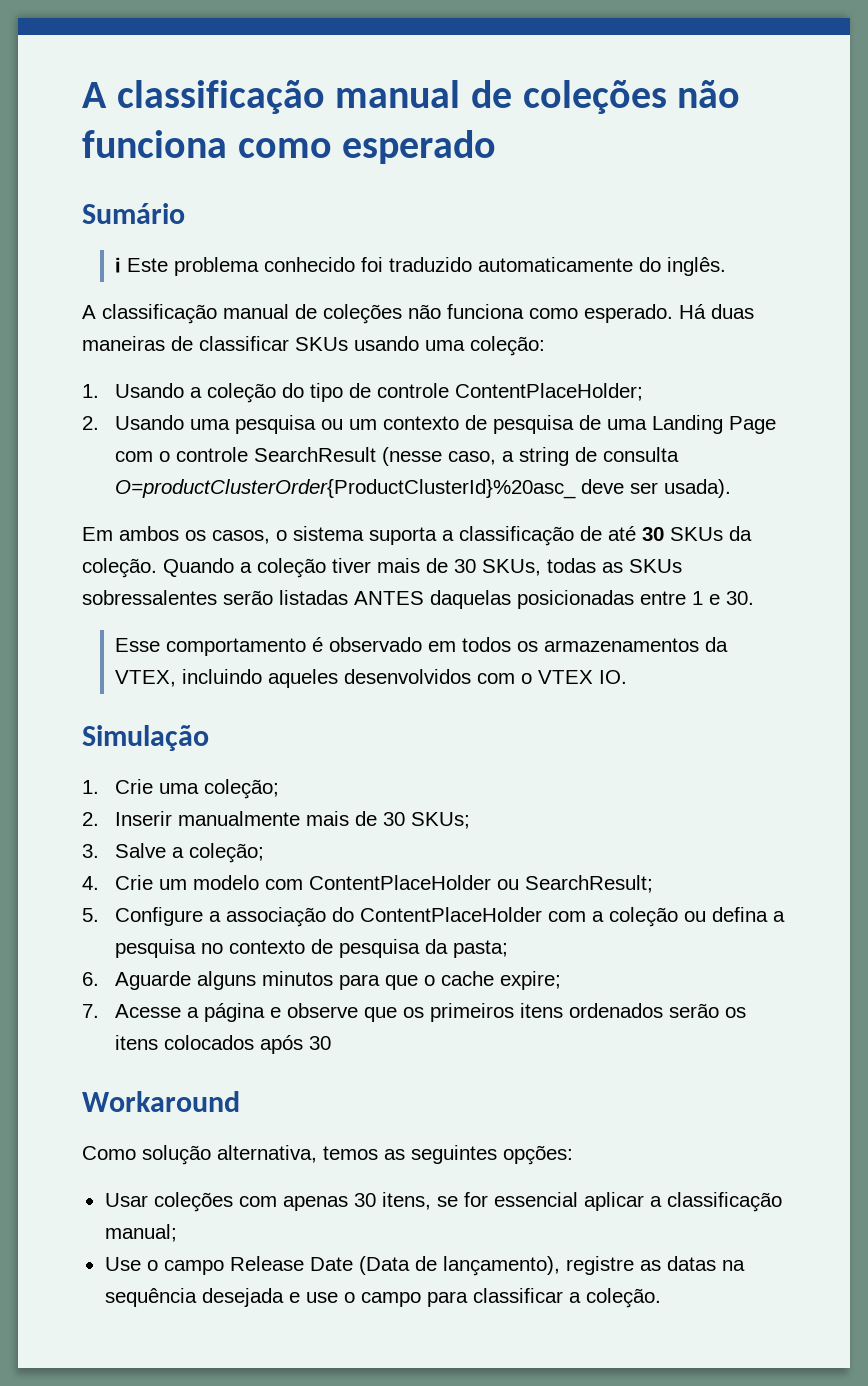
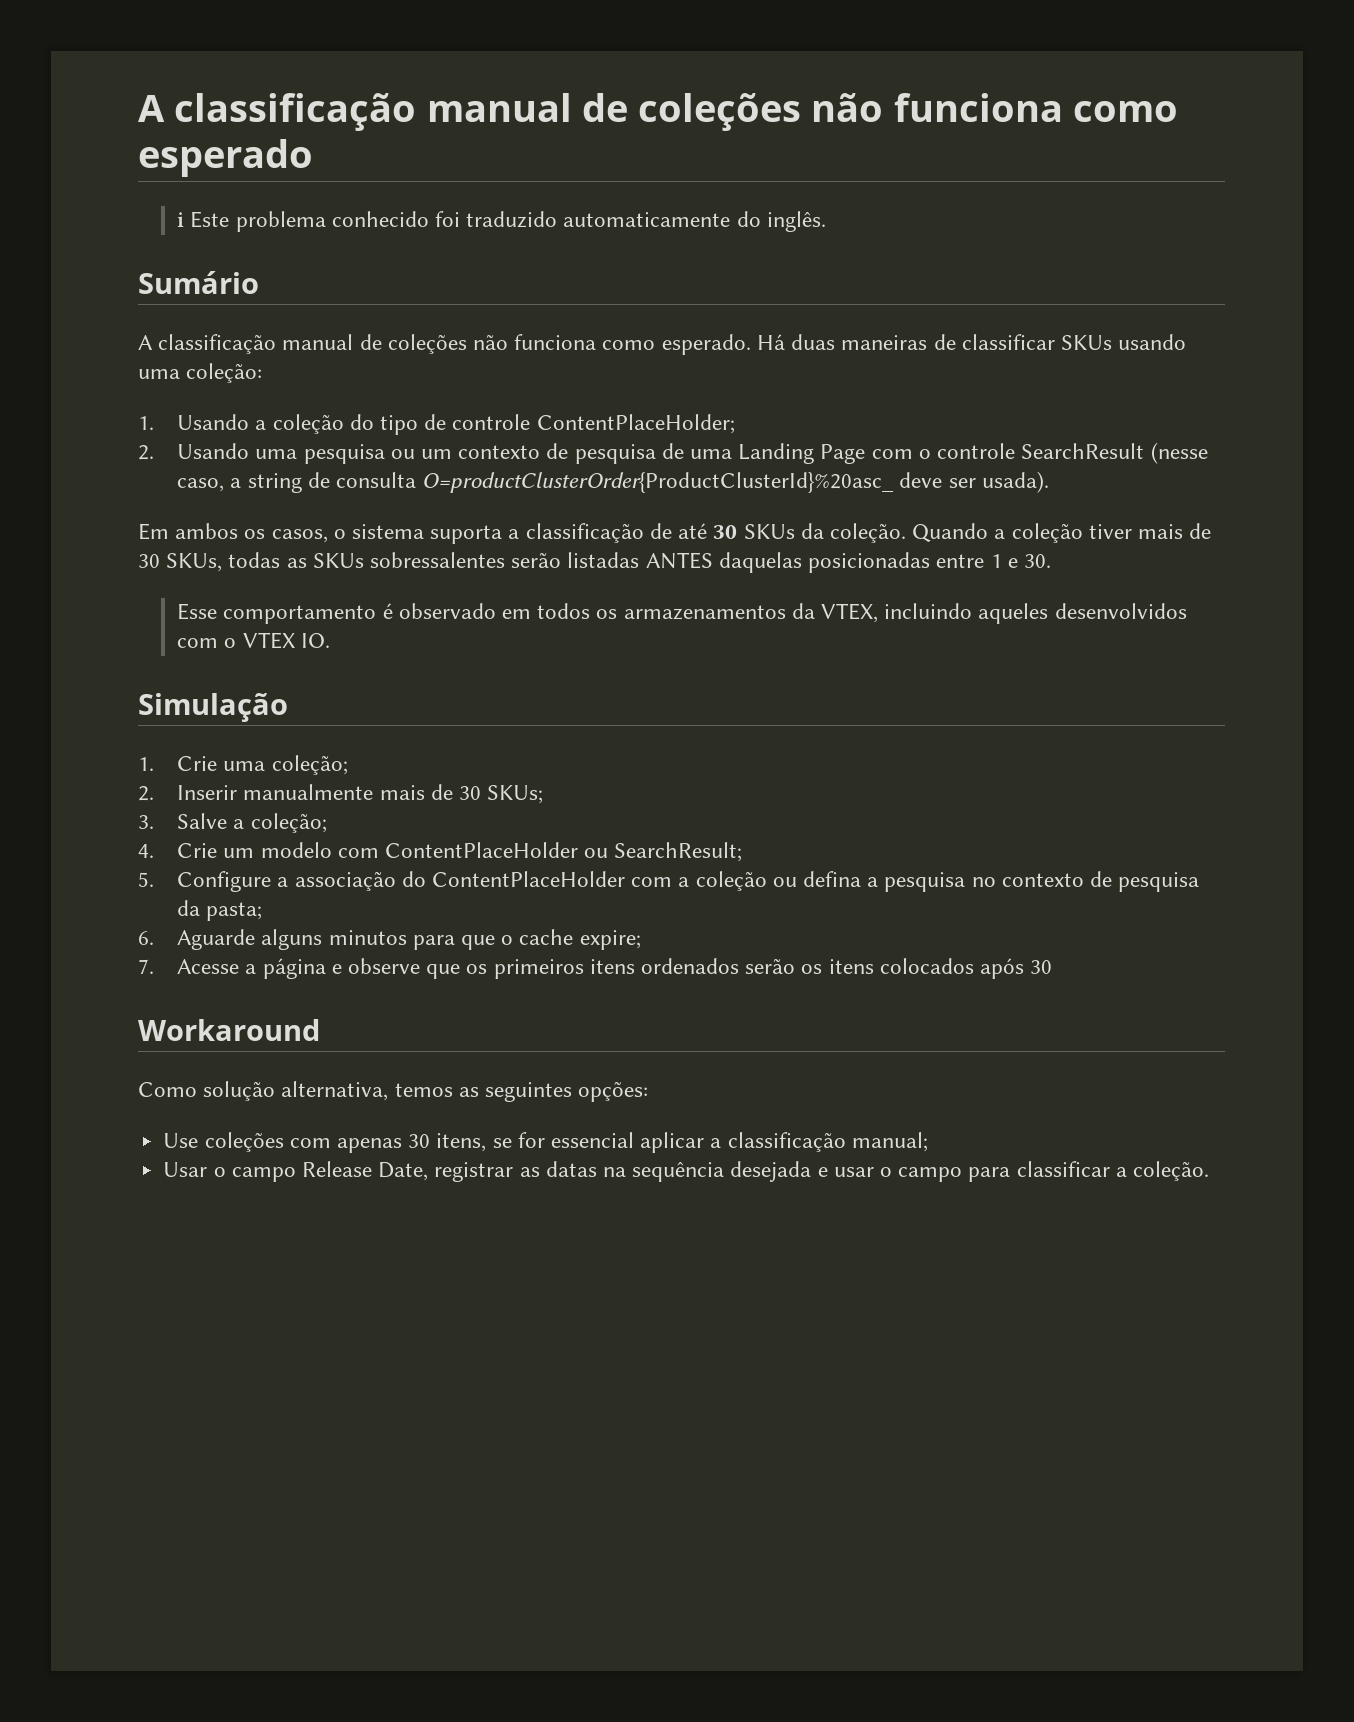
[82,203,185,224] // Sumário -> (313, 158) none
(726, 266) none -> [138,271,259,294] // Sumário
[104,1193,148,1207] Usar -> [163,1133,199,1148] Use
[104,1257,141,1271] Use -> [163,1162,208,1177] Usar
[309,1256,634,1276] Date (Data de lançamento), registre -> [378,1162,514,1182] Date, registrar
[305,1292,338,1303] use -> [833,1167,874,1177] usar

